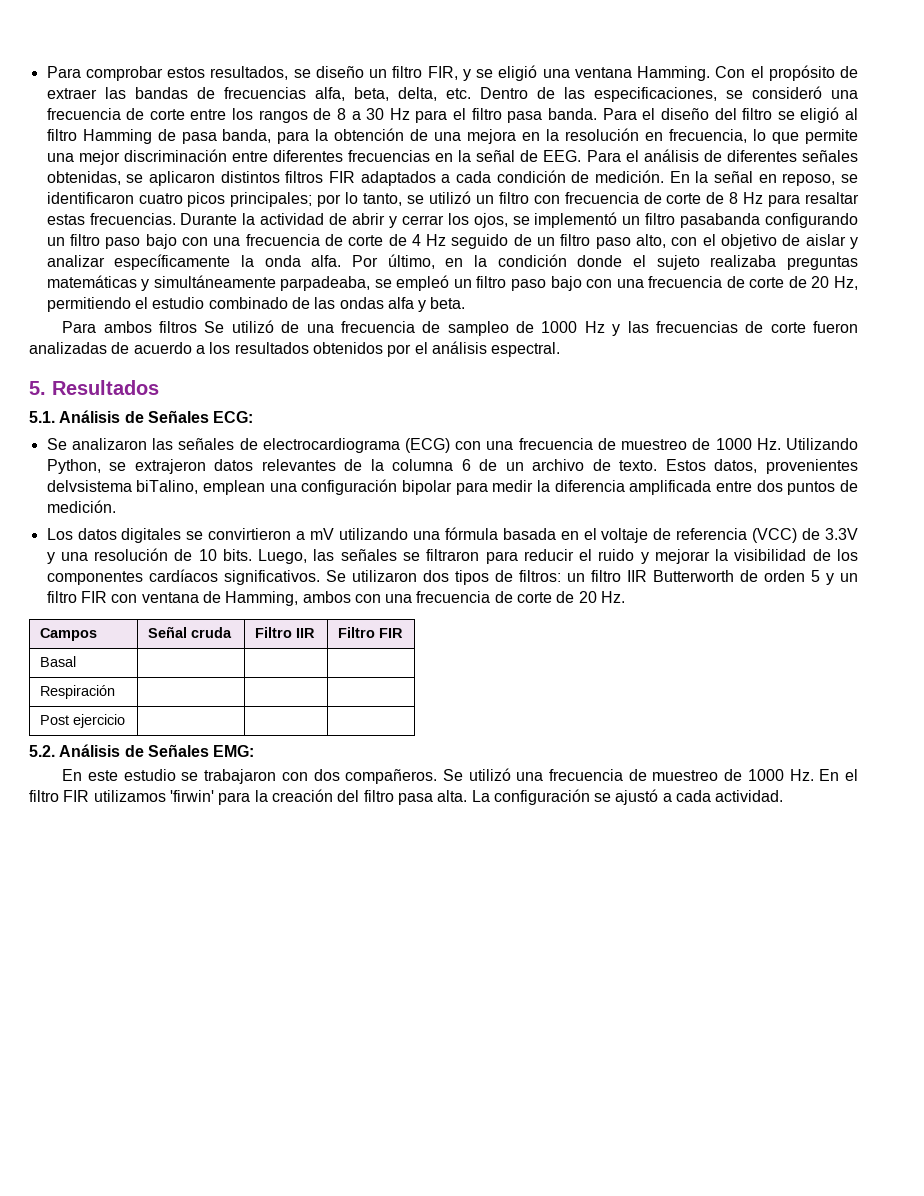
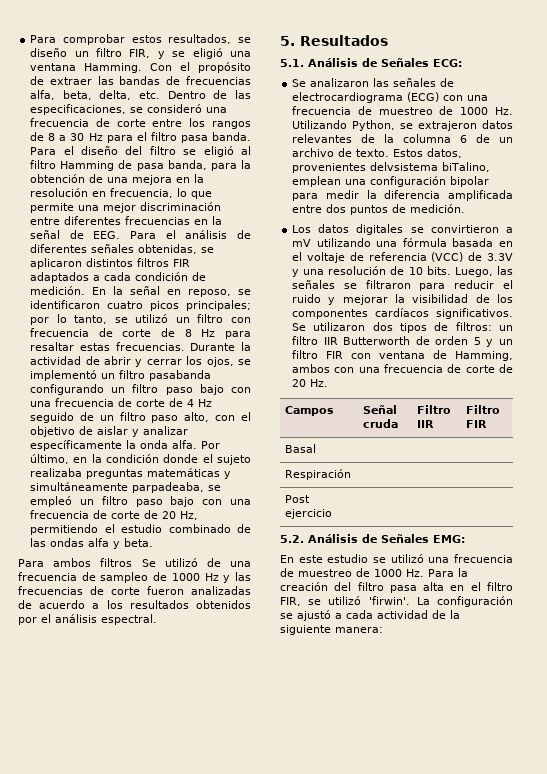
[204,769,463,784] trabajaron con dos compañeros. Se -> (386, 560) none
[819,769,859,781] [29,790,251,805] En el filtro FIR utilizamos 'firwin' para -> [428,569,454,577] Para
[437,790,468,802] alta. -> [423,582,513,591] [280,596,410,606] alta en el filtro FIR, se utilizó 'firwin'.
[715,790,784,802] actividad. -> [377,610,460,619] [280,625,383,635] actividad de la siguiente manera:

